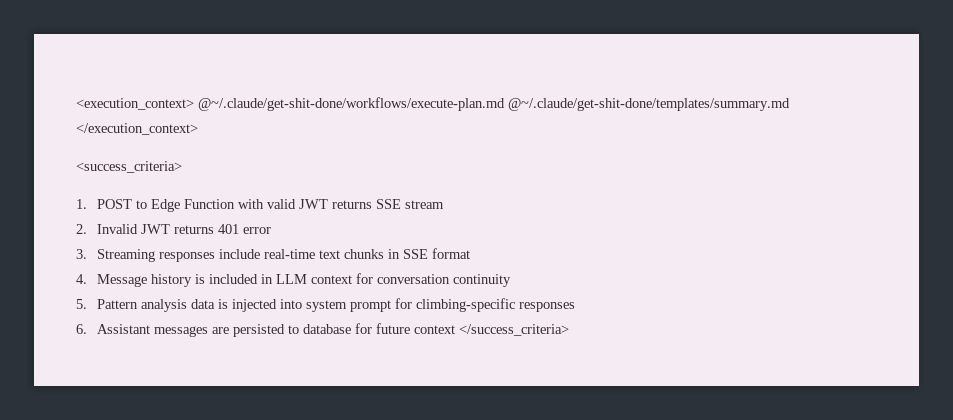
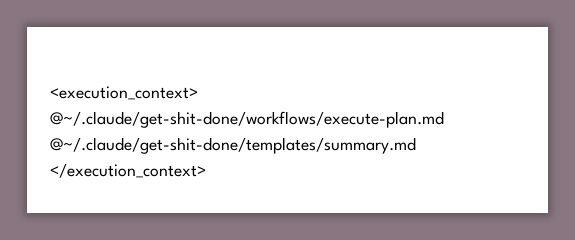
[76,161,182,173] [76,199,444,212] [76,224,271,234] [76,248,470,262] [76,273,511,287] [76,298,575,312] [76,323,569,337] // <success_criteria> // 1. POST to Edge Function with valid JWT returns SSE stream // 2. Invalid JWT returns 401 error // 3. Streaming responses include real-time text chunks in SSE format // 4. Message history is included in LLM context for conversation continuity // 5. Pattern analysis data is injected into system prompt for climbing-specific responses // 6. Assistant messages are persisted to database for future context </success_criteria> -> (206, 170) none

